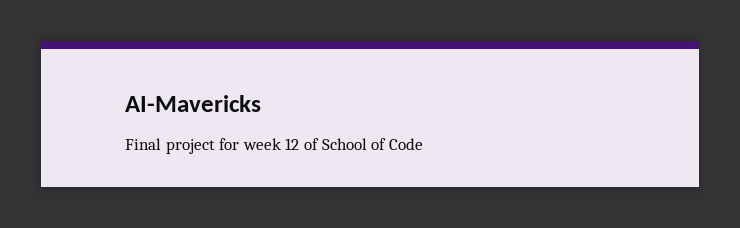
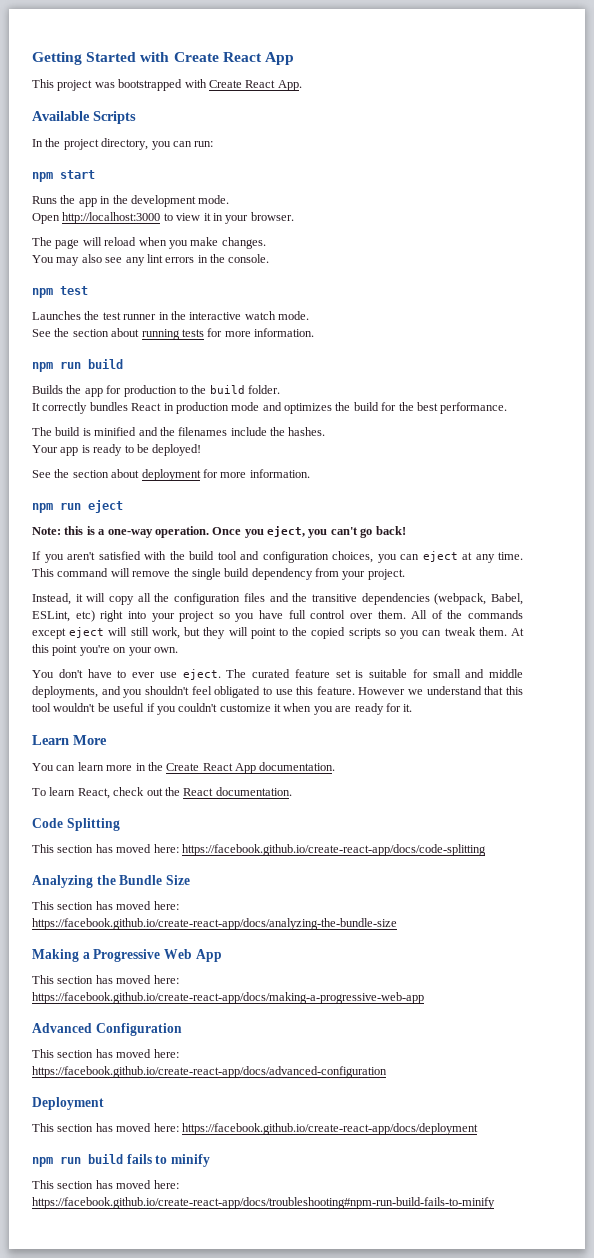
[125,95,261,112] [125,138,423,154] AI-Mavericks // Final project for week 12 of School of Code -> [32,52,294,65] [32,79,302,91] [32,111,136,124] [32,138,214,150] [32,170,95,182] [32,195,230,207] [32,212,294,224] [32,237,266,249] [32,254,270,266] [32,286,88,298] [32,311,309,320] [32,328,314,340] [32,359,123,372] [32,385,280,397] [32,402,508,414] [32,427,326,436] [32,444,202,456] [32,469,310,481] [32,500,123,513] [32,526,406,538] [32,551,523,563] [32,568,405,580] [32,593,523,605] [32,610,523,622] [32,627,525,639] [32,644,178,656] [32,669,523,680] [32,686,524,698] [32,703,413,715] [32,735,107,745] [32,762,336,774] [32,787,292,799] [32,818,120,831] [32,844,486,856] [32,875,190,888] [32,901,179,910] [32,918,397,930] [32,949,222,962] [32,975,179,984] [32,992,424,1004] [32,1023,182,1036] [32,1049,179,1058] [32,1066,387,1078] [32,1097,104,1110] [32,1123,478,1135] [32,1154,210,1167] [32,1180,179,1189] [32,1197,495,1209] Getting Started with Create React App // This project was bootstrapped with Create React App. // Available Scripts // In the project directory, you can run: // npm start // Runs the app in the development mode. // Open http://localhost:3000 to view it in your browser. // The page will reload when you make changes. // You may also see any lint errors in the console. // npm test // Launches the test runner in the interactive watch mode. // See the section about running tests for more information. // npm run build // Builds the app for production to the build folder. // It correctly bundles React in production mode and optimizes the build for the best performance. // The build is minified and the filenames include the hashes. // Your app is ready to be deployed! // See the section about deployment for more information. // npm run eject // Note: this is a one-way operation. Once you eject, you can't go back! // If you aren't satisfied with the build tool and configuration choices, you can eject at any time. This command will remove the single build dependency from your project. // Instead, it will copy all the configuration files and the transitive dependencies (webpack, Babel, ESLint, etc) right into your project so you have full control over them. All of the commands except eject will still work, but they will point to the copied scripts so you can tweak them. At this point you're on your own. // You don't have to ever use eject. The curated feature set is suitable for small and middle deployments, and you shouldn't feel obligated to use this feature. However we understand that this tool wouldn't be useful if you couldn't customize it when you are ready for it. // Learn More // You can learn more in the Create React App documentation. // To learn React, check out the React documentation. // Code Splitting // This section has moved here: https://facebook.github.io/create-react-app/docs/code-splitting // Analyzing the Bundle Size // This section has moved here: https://facebook.github.io/create-react-app/docs/analyzing-the-bundle-size // Making a Progressive Web App // This section has moved here: https://facebook.github.io/create-react-app/docs/making-a-progressive-web-app // Advanced Configuration // This section has moved here: https://facebook.github.io/create-react-app/docs/advanced-configuration // Deployment // This section has moved here: https://facebook.github.io/create-react-app/docs/deployment // npm run build fails to minify // This section has moved here: https://facebook.github.io/create-react-app/docs/troubleshooting#npm-run-build-fails-to-minify

